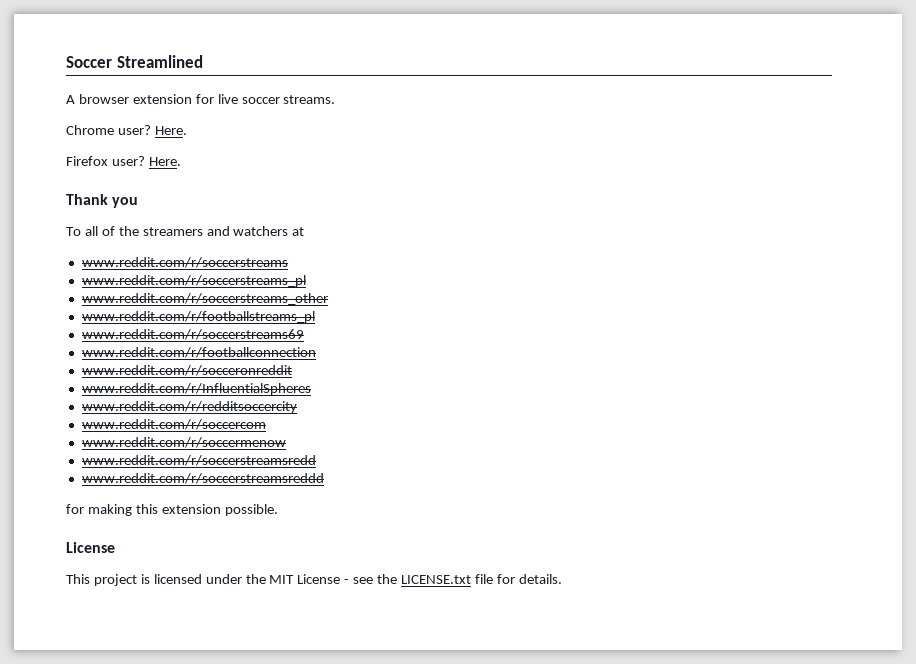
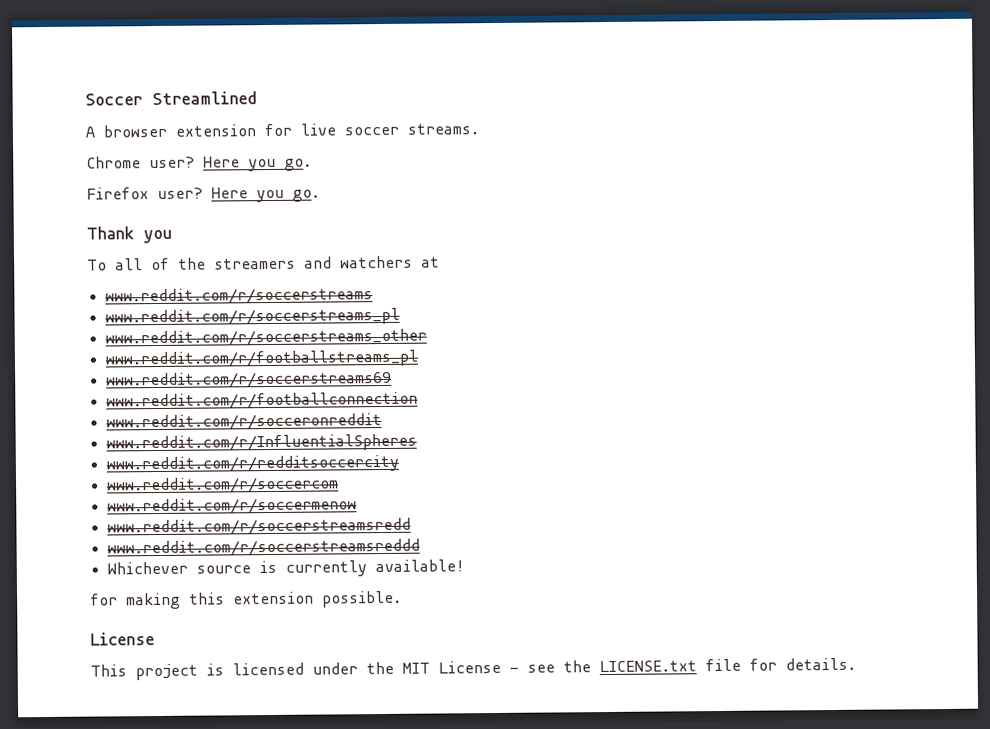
[154,126,187,135] Here. -> [203,156,312,172] Here you go.
[148,157,181,166] Here. -> [211,187,320,203] Here you go.
(324, 478) none -> [106,559,465,577] // Whichever source is currently available!

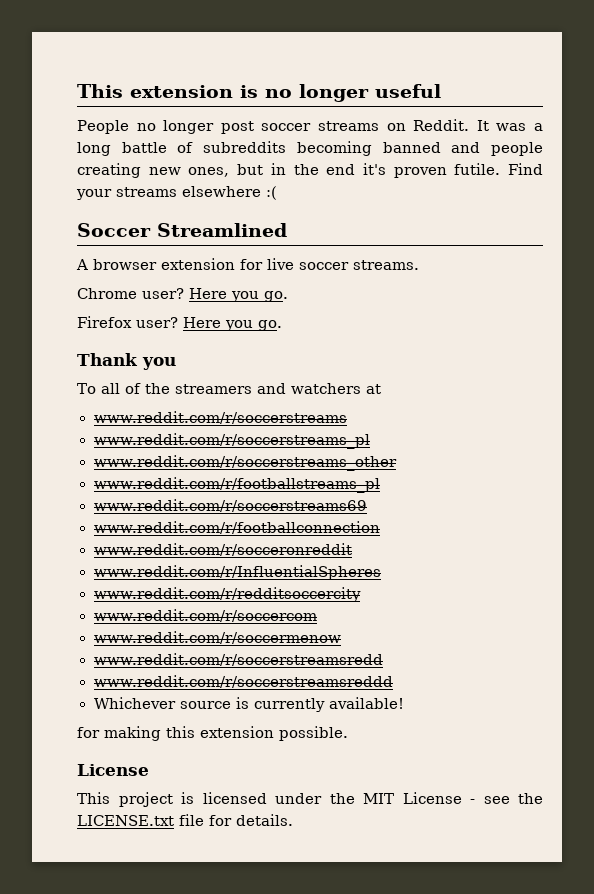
(85, 99) none -> [77,84,441,102] [77,119,544,134] [77,141,543,156] [77,163,543,178] [76,186,277,200] This extension is no longer useful // People no longer post soccer streams on Reddit. It was a long battle of subreddits becoming banned and people creating new ones, but in the end it's proven futile. Find your streams elsewhere :( //

